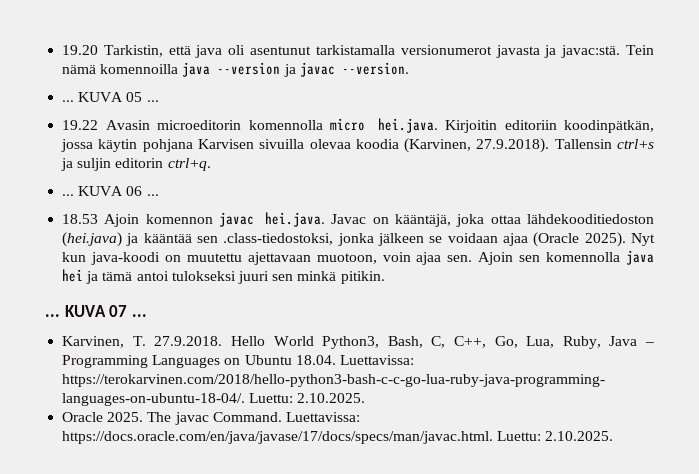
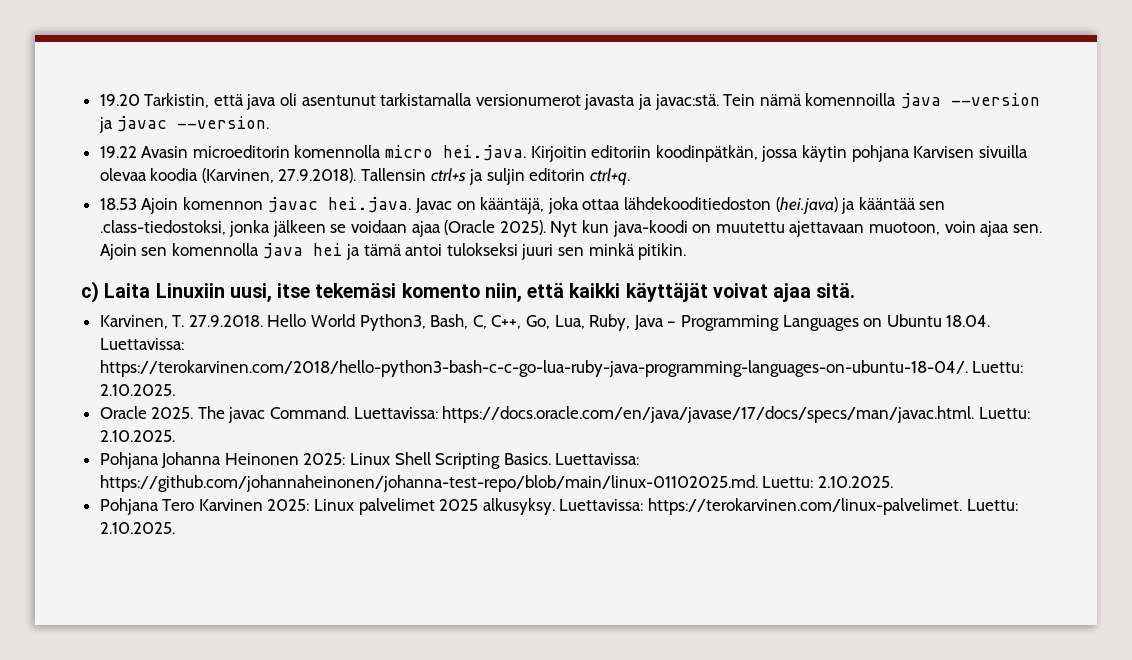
[62,92,159,102] // ... KUVA 05 ... -> (270, 122) none
[62,186,159,196] // ... KUVA 06 ... -> (630, 177) none
[45,305,147,317] ... KUVA 07 ... -> [81,281,856,303] c) Laita Linuxiin uusi, itse tekemäsi komento niin, että kaikki käyttäjät voivat ajaa sitä.
(614, 436) none -> [99,452,640,469] [99,475,893,492] [99,498,1018,515] [99,522,175,534] // Pohjana Johanna Heinonen 2025: Linux Shell Scripting Basics. Luettavissa: https://github.com/johannaheinonen/johanna-test-repo/blob/main/linux-01102025.md. Luettu: 2.10.2025. // Pohjana Tero Karvinen 2025: Linux palvelimet 2025 alkusyksy. Luettavissa: https://terokarvinen.com/linux-palvelimet. Luettu: 2.10.2025.

